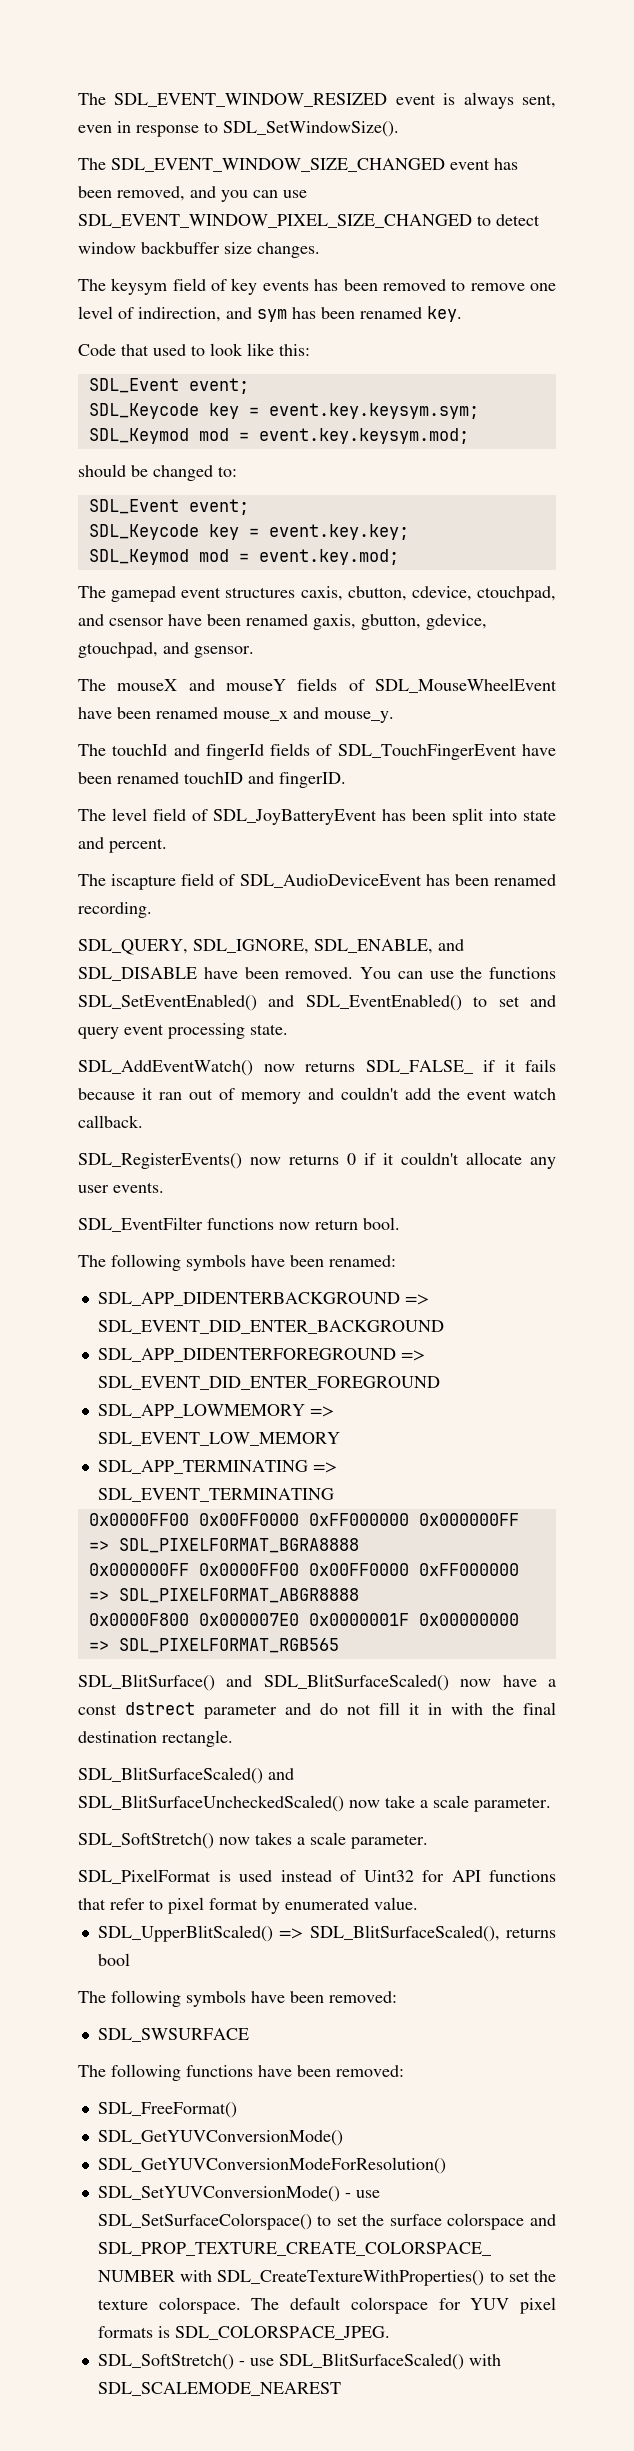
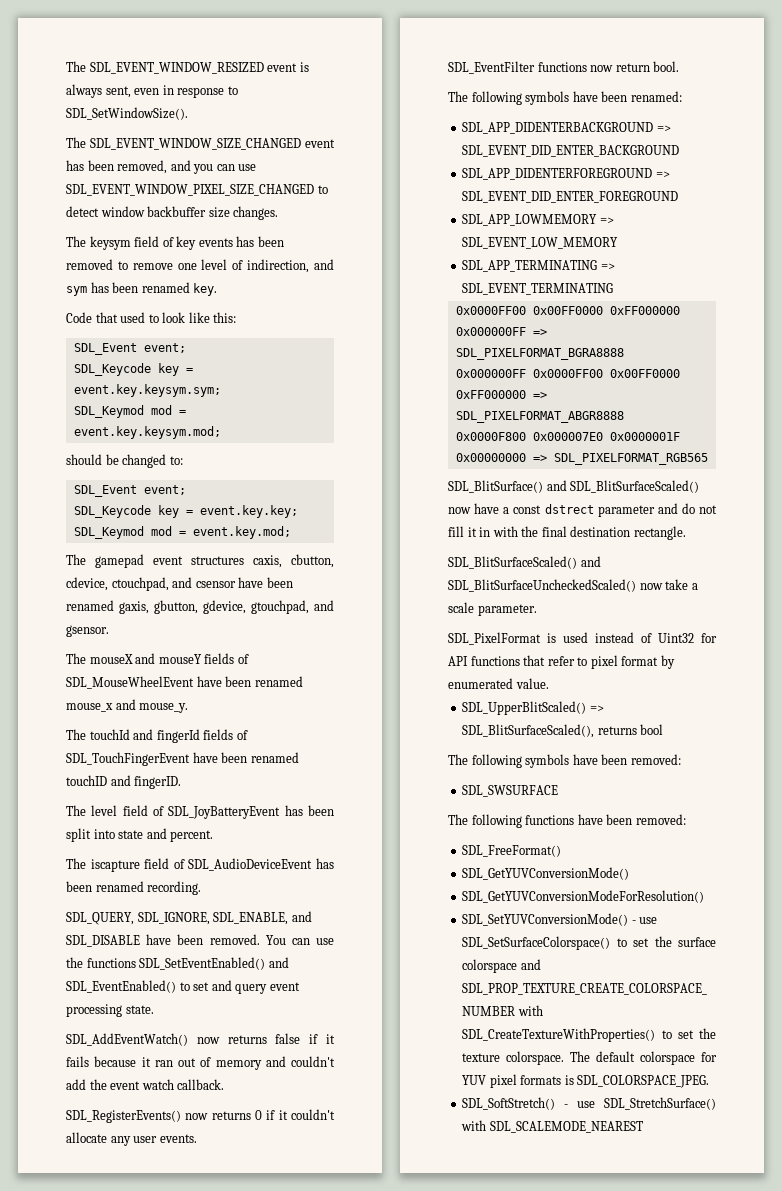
[365,1060,473,1074] SDL_FALSE_ -> [275,1033,301,1044] false
[78,1832,428,1849] // SDL_SoftStretch() now takes a scale parameter. -> (537, 610) none
[278,2353,464,2370] SDL_BlitSurfaceScaled() -> [604,1097,716,1110] SDL_StretchSurface()

